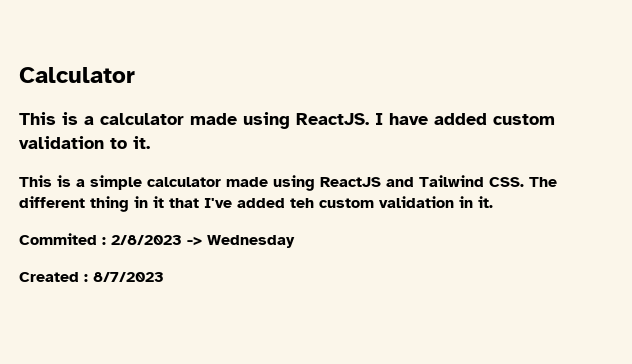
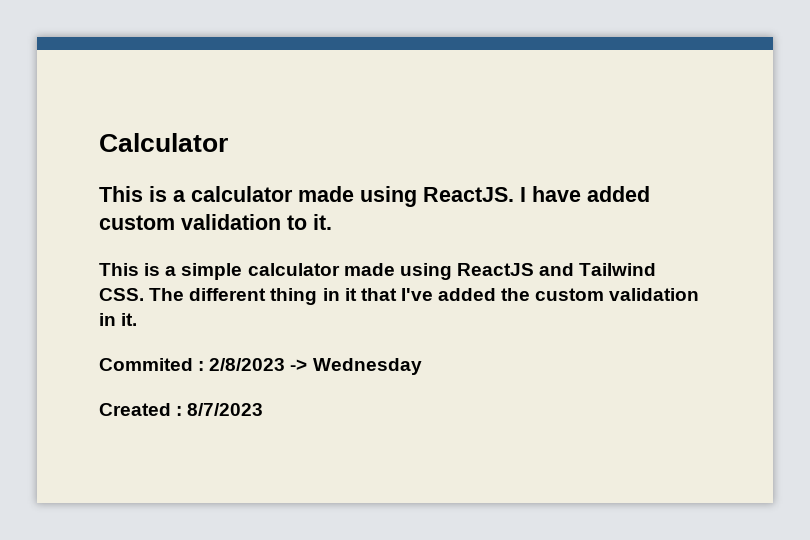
[290,198,314,208] teh -> [501,288,531,301] the

